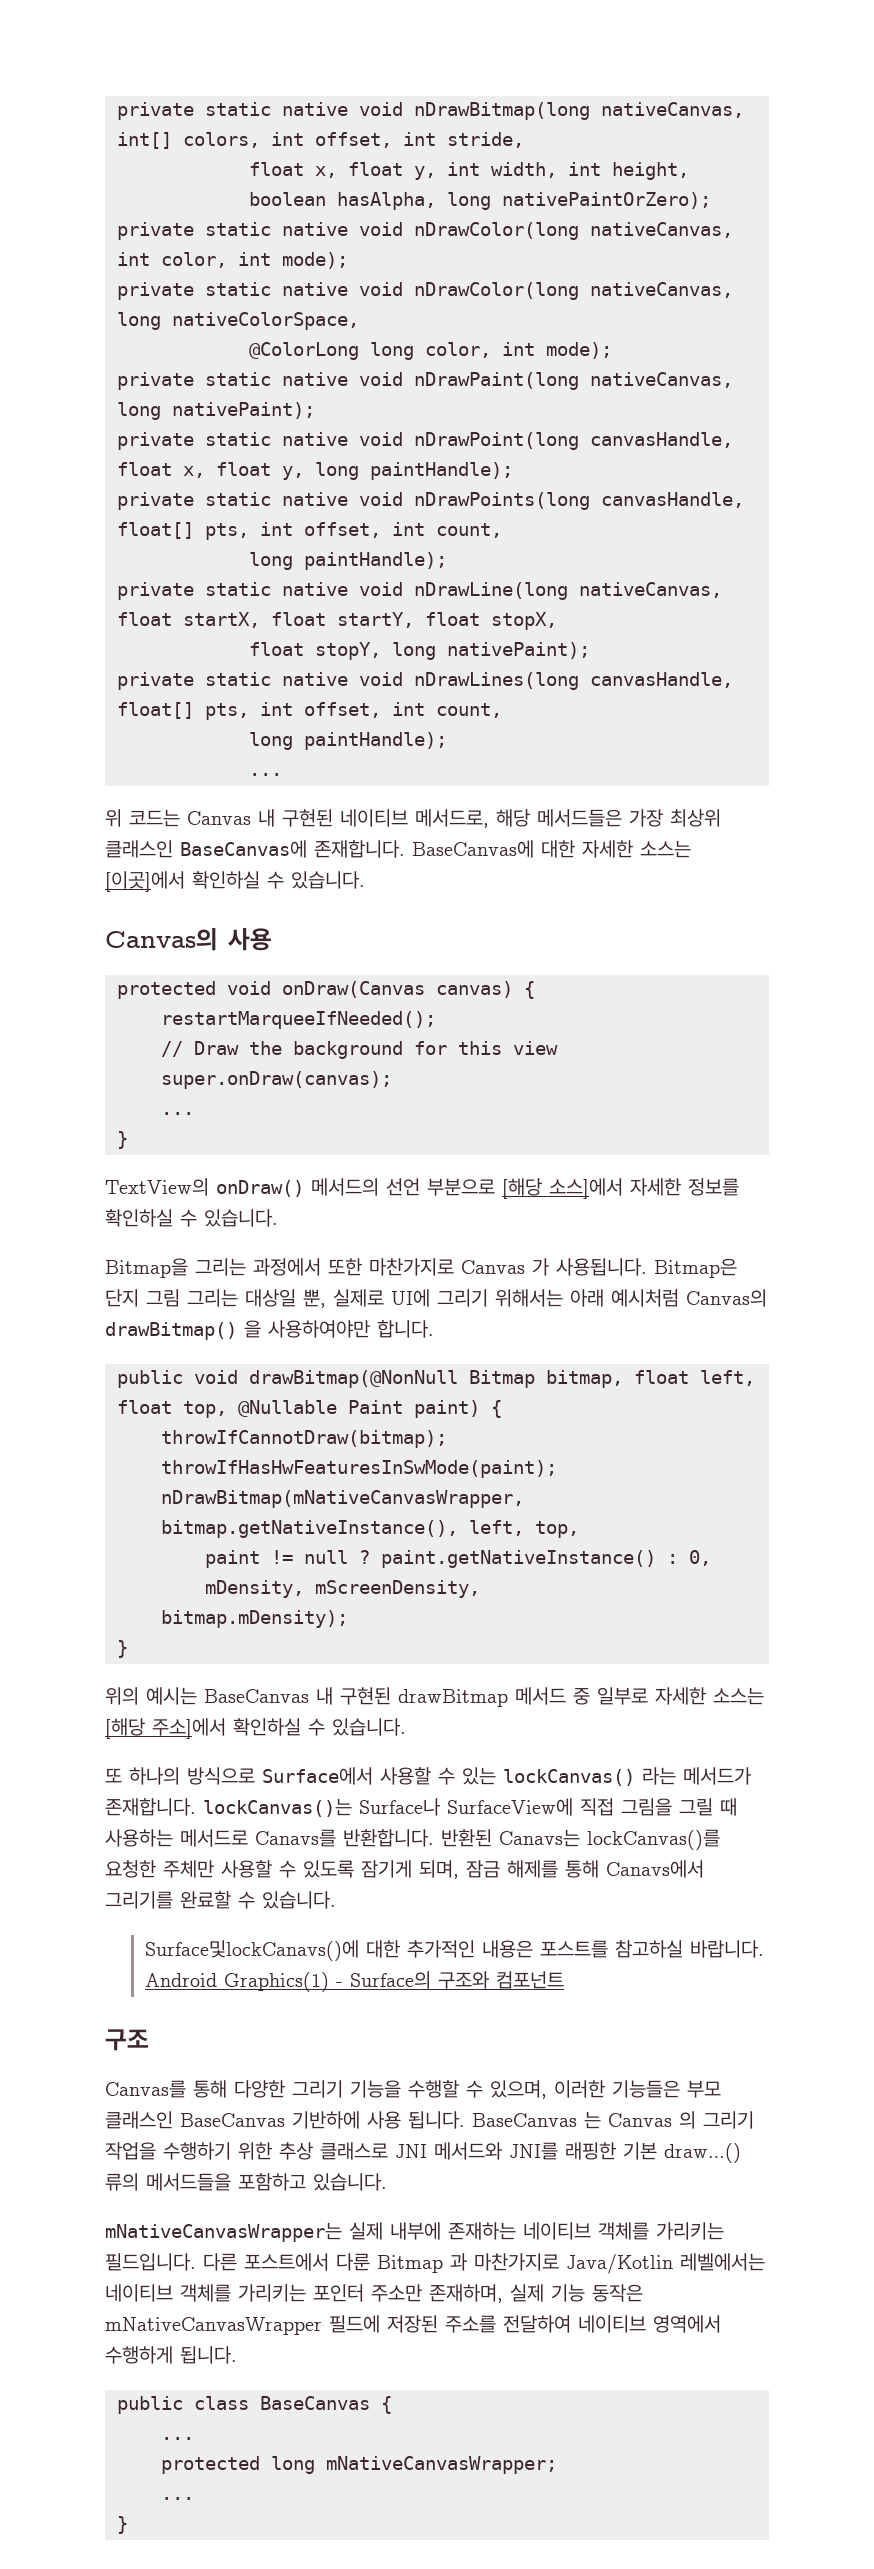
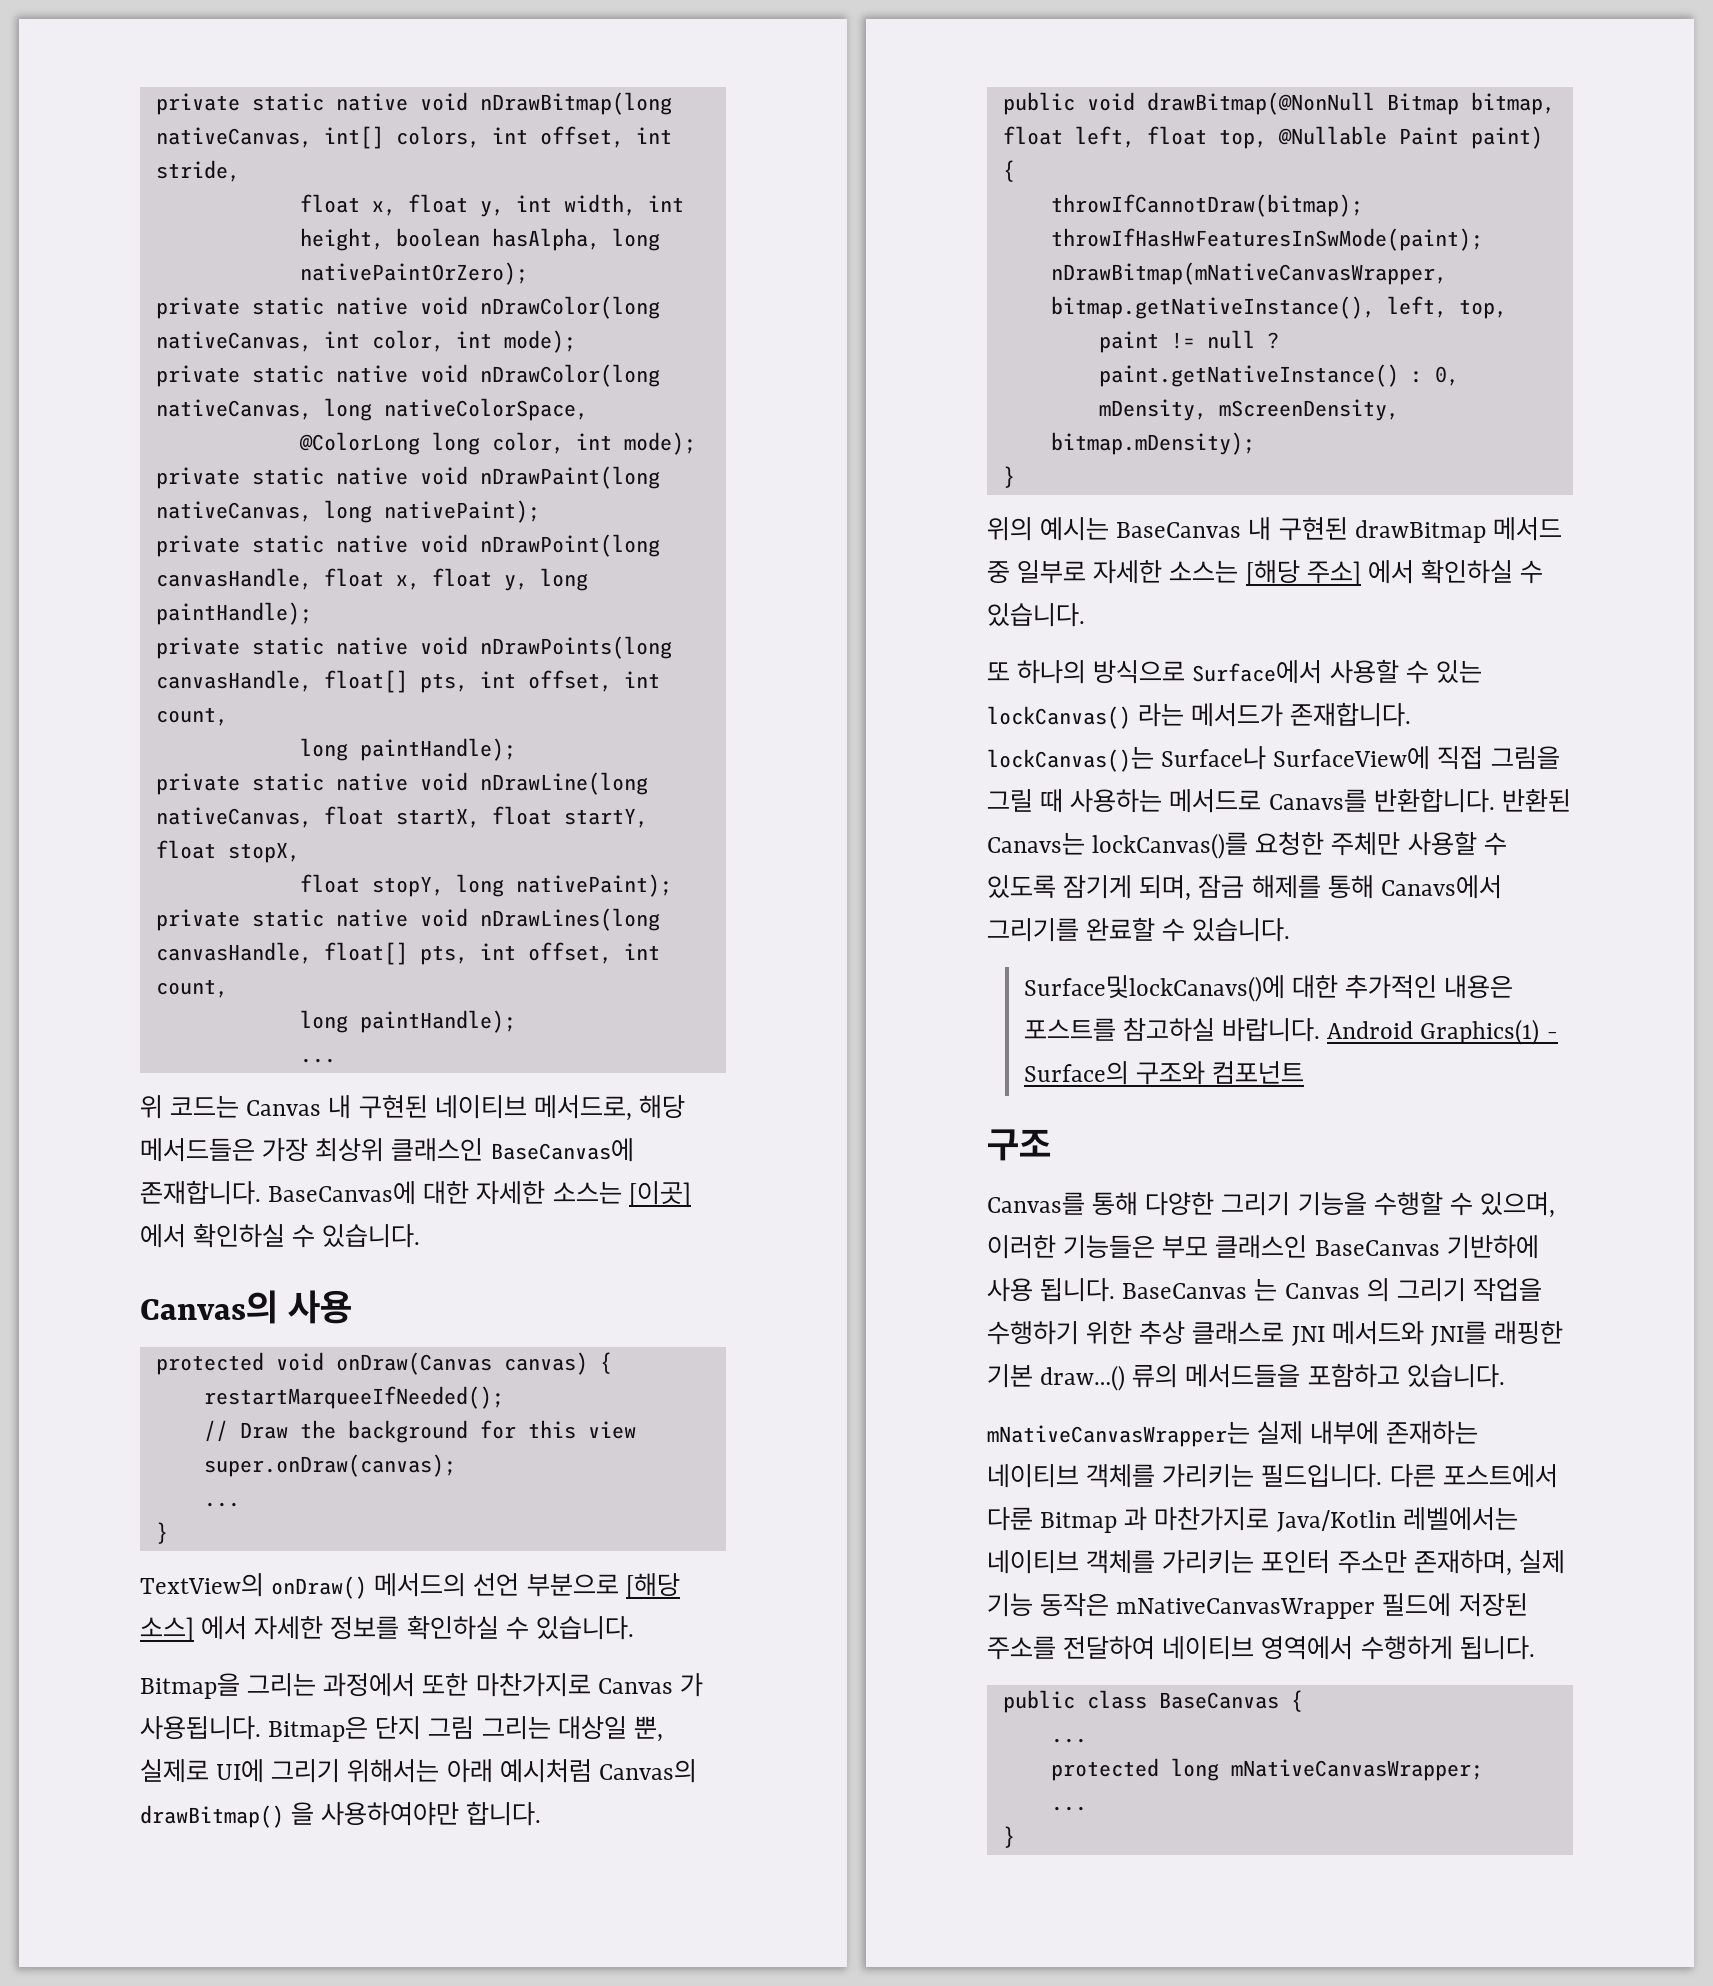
[105,871,185,892] [이곳]에서 -> [628,1181,691,1207] [140,1224,186,1248] [이곳] 에서
[549,1178,623,1199] 소스]에서 -> [140,1616,248,1642] 소스] 에서
[152,1718,226,1739] 주소]에서 -> [1306,560,1414,586] 주소] 에서

